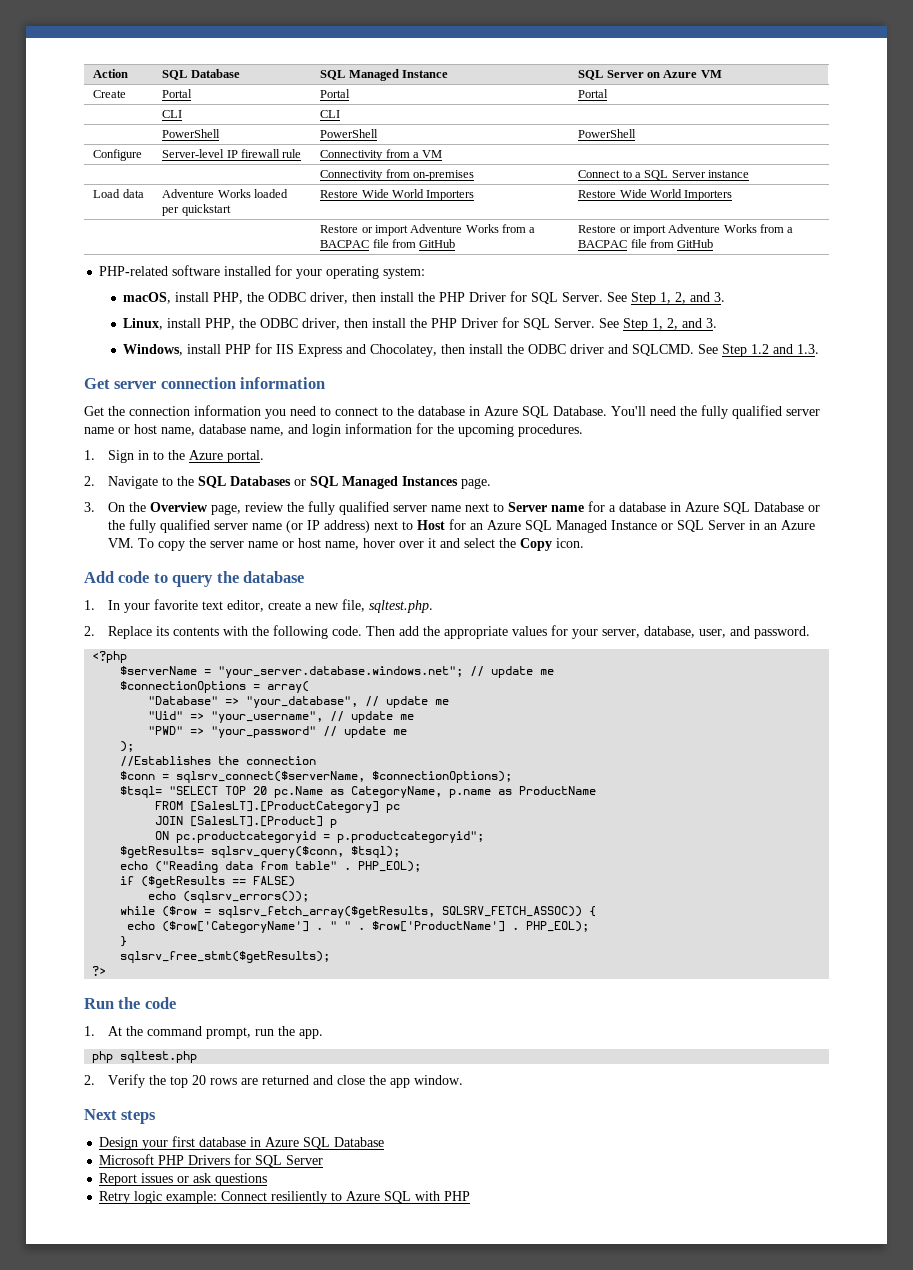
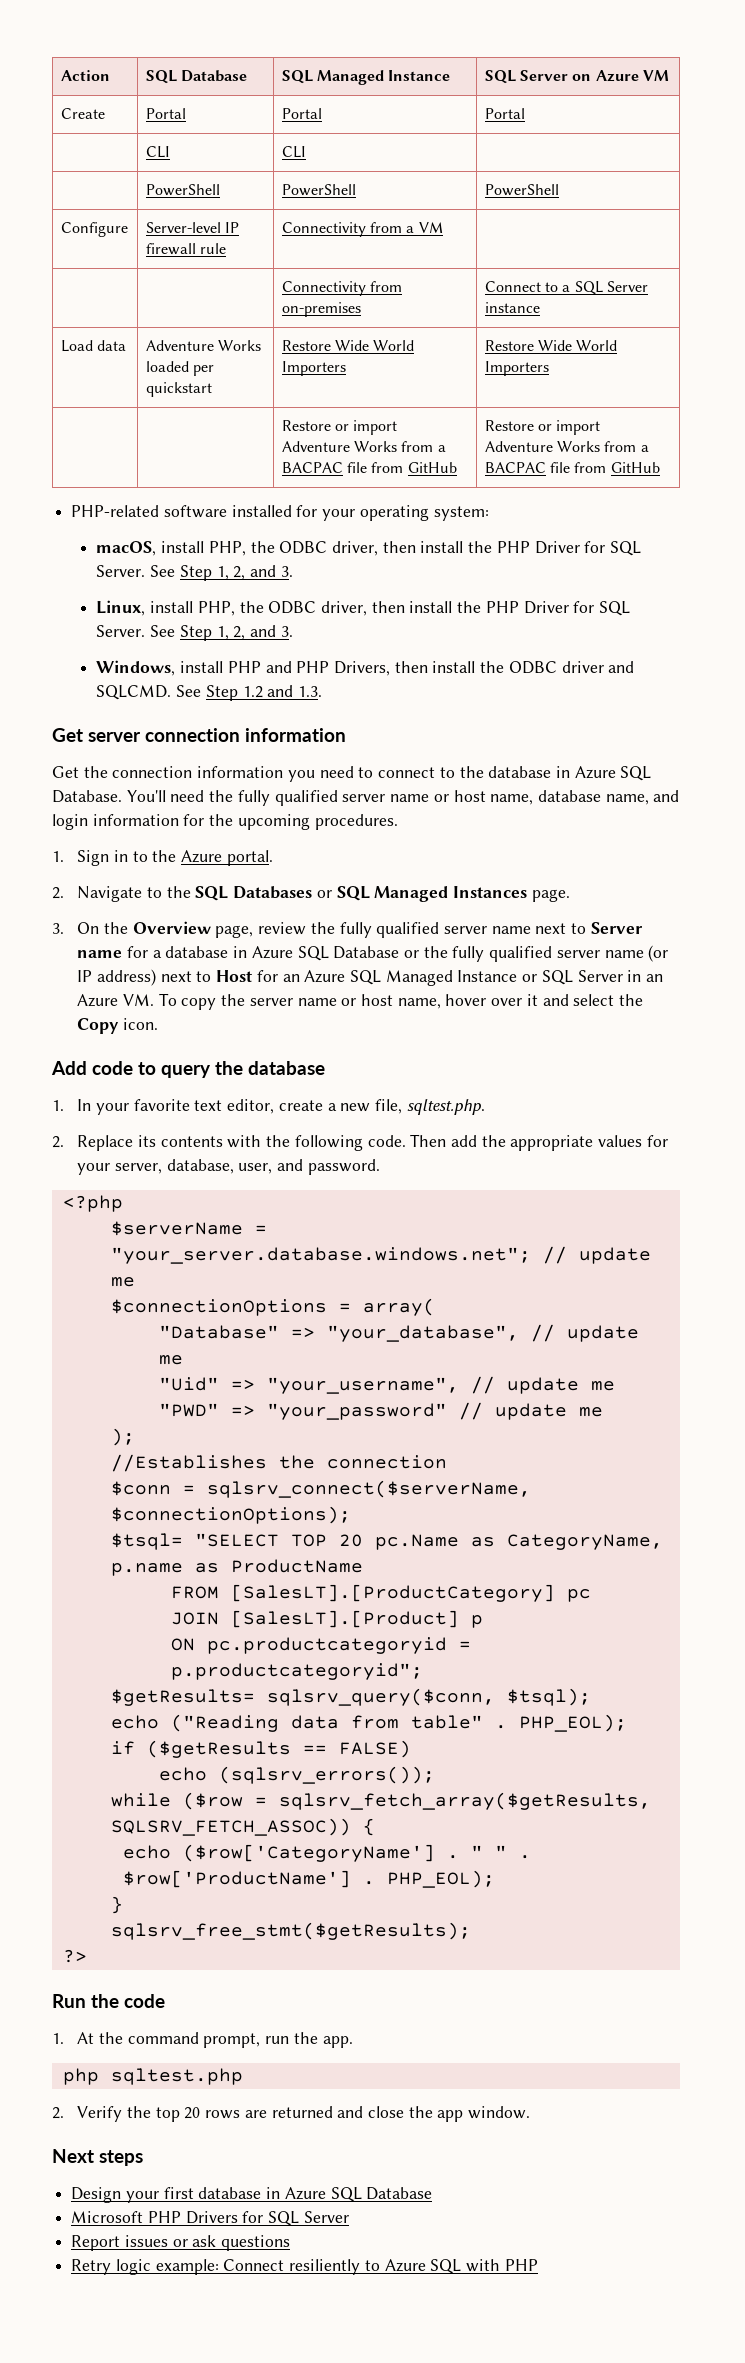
[255,343,438,357] for IIS Express and Chocolatey, -> [265,661,391,676] and PHP Drivers,

